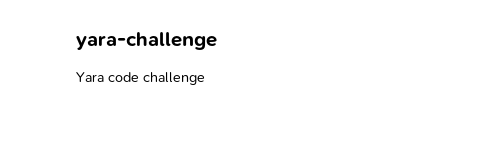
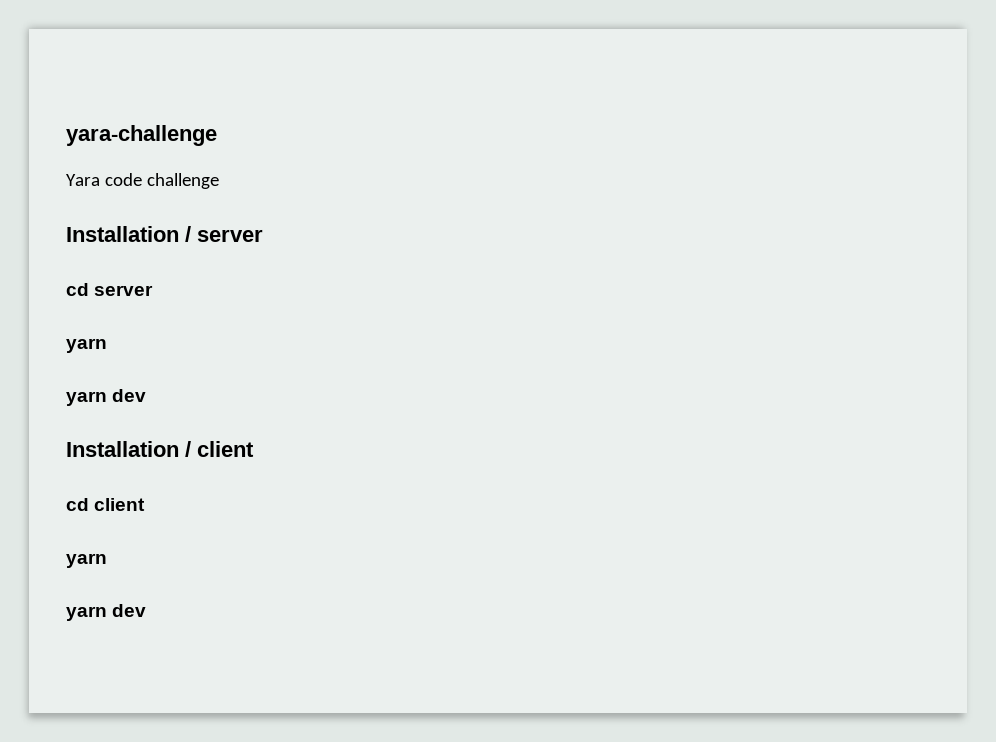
(205, 78) none -> [66,226,263,242] [66,283,154,296] [66,338,107,353] [66,389,147,406] [66,441,254,457] [66,498,146,511] [66,553,107,568] [66,604,147,621] // Installation / server // cd server // yarn // yarn dev // Installation / client // cd client // yarn // yarn dev

